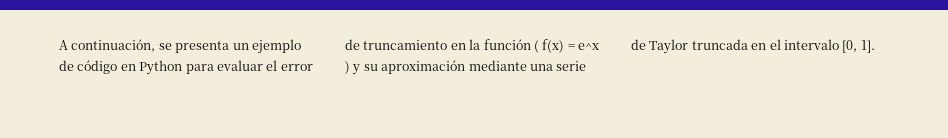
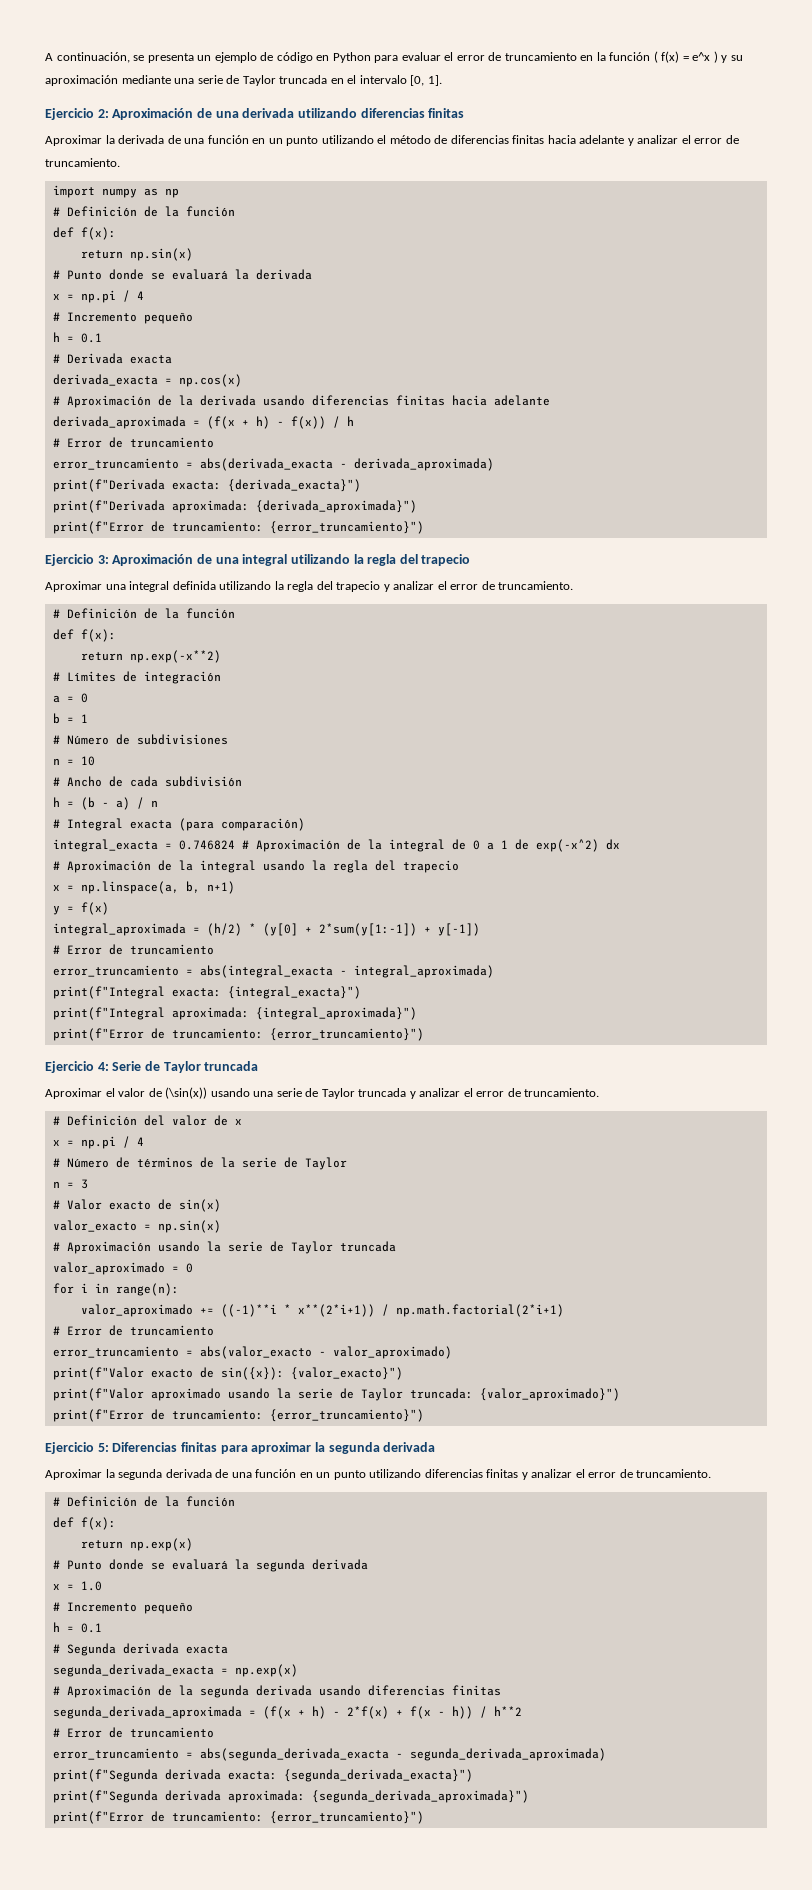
(875, 46) none -> [45,108,465,120] [45,135,739,146] [45,158,120,167] [52,185,179,198] [52,206,235,217] [52,227,116,240] [80,248,193,261] [52,269,312,280] [52,290,144,303] [52,312,193,324] [52,332,102,343] [52,353,172,364] [52,374,242,387] [52,395,550,408] [52,416,354,429] [52,437,214,448] [52,458,494,471] [52,479,361,492] [52,500,417,513] [52,521,424,534] [45,554,471,566] [45,581,574,592] [52,608,235,619] [52,629,116,642] [80,650,221,663] [52,671,221,684] [52,693,88,703] [52,713,88,724] [52,734,228,745] [52,756,95,766] [52,776,242,787] [52,797,158,810] [52,818,305,831] [52,839,620,852] [52,860,459,873] [52,881,235,894] [52,902,109,915] [52,923,480,936] [52,944,214,955] [52,965,494,978] [52,986,361,999] [52,1007,417,1020] [52,1028,424,1041] [45,1061,259,1073] [45,1087,600,1099] [52,1115,242,1126] [52,1136,144,1149] [52,1157,347,1170] [52,1179,88,1189] [52,1199,221,1212] [52,1220,221,1233] [52,1241,396,1254] [52,1262,193,1275] [52,1283,179,1296] [80,1304,564,1317] [52,1325,214,1336] [52,1346,452,1359] [52,1367,403,1380] [52,1388,620,1401] [52,1409,424,1422] [45,1442,436,1454] [45,1469,712,1480] [52,1496,235,1507] [52,1517,116,1530] [80,1538,193,1551] [52,1559,368,1572] [52,1581,102,1591] [52,1602,193,1614] [52,1622,102,1633] [52,1643,228,1656] [52,1664,298,1677] [52,1685,501,1698] [52,1706,522,1719] [52,1727,214,1738] [52,1748,606,1761] [52,1769,473,1782] [52,1790,529,1803] [52,1811,424,1824] // Ejercicio 2: Aproximación de una derivada utilizando diferencias finitas // Aproximar la derivada de una función en un punto utilizando el método de diferencias finitas hacia adelante y analizar el error de truncamiento. // import numpy as np // # Definición de la función // def f(x): // return np.sin(x) // # Punto donde se evaluará la derivada // x = np.pi / 4 // # Incremento pequeño // h = 0.1 // # Derivada exacta // derivada_exacta = np.cos(x) // # Aproximación de la derivada usando diferencias finitas hacia adelante // derivada_aproximada = (f(x + h) - f(x)) / h // # Error de truncamiento // error_truncamiento = abs(derivada_exacta - derivada_aproximada) // print(f"Derivada exacta: {derivada_exacta}") // print(f"Derivada aproximada: {derivada_aproximada}") // print(f"Error de truncamiento: {error_truncamiento}") // Ejercicio 3: Aproximación de una integral utilizando la regla del trapecio // Aproximar una integral definida utilizando la regla del trapecio y analizar el error de truncamiento. // # Definición de la función // def f(x): // return np.exp(-x**2) // # Límites de integración // a = 0 // b = 1 // # Número de subdivisiones // n = 10 // # Ancho de cada subdivisión // h = (b - a) / n // # Integral exacta (para comparación) // integral_exacta = 0.746824 # Aproximación de la integral de 0 a 1 de exp(-x^2) dx // # Aproximación de la integral usando la regla del trapecio // x = np.linspace(a, b, n+1) // y = f(x) // integral_aproximada = (h/2) * (y[0] + 2*sum(y[1:-1]) + y[-1]) // # Error de truncamiento // error_truncamiento = abs(integral_exacta - integral_aproximada) // print(f"Integral exacta: {integral_exacta}") // print(f"Integral aproximada: {integral_aproximada}") // print(f"Error de truncamiento: {error_truncamiento}") // Ejercicio 4: Serie de Taylor truncada // Aproximar el valor de (\sin(x)) usando una serie de Taylor truncada y analizar el error de truncamiento. // # Definición del valor de x // x = np.pi / 4 // # Número de términos de la serie de Taylor // n = 3 // # Valor exacto de sin(x) // valor_exacto = np.sin(x) // # Aproximación usando la serie de Taylor truncada // valor_aproximado = 0 // for i in range(n): // valor_aproximado += ((-1)**i * x**(2*i+1)) / np.math.factorial(2*i+1) // # Error de truncamiento // error_truncamiento = abs(valor_exacto - valor_aproximado) // print(f"Valor exacto de sin({x}): {valor_exacto}") // print(f"Valor aproximado usando la serie de Taylor truncada: {valor_aproximado}") // print(f"Error de truncamiento: {error_truncamiento}") // Ejercicio 5: Diferencias finitas para aproximar la segunda derivada // Aproximar la segunda derivada de una función en un punto utilizando diferencias finitas y analizar el error de truncamiento. // # Definición de la función // def f(x): // return np.exp(x) // # Punto donde se evaluará la segunda derivada // x = 1.0 // # Incremento pequeño // h = 0.1 // # Segunda derivada exacta // segunda_derivada_exacta = np.exp(x) // # Aproximación de la segunda derivada usando diferencias finitas // segunda_derivada_aproximada = (f(x + h) - 2*f(x) + f(x - h)) / h**2 // # Error de truncamiento // error_truncamiento = abs(segunda_derivada_exacta - segunda_derivada_aproximada) // print(f"Segunda derivada exacta: {segunda_derivada_exacta}") // print(f"Segunda derivada aproximada: {segunda_derivada_aproximada}") // print(f"Error de truncamiento: {error_truncamiento}")

